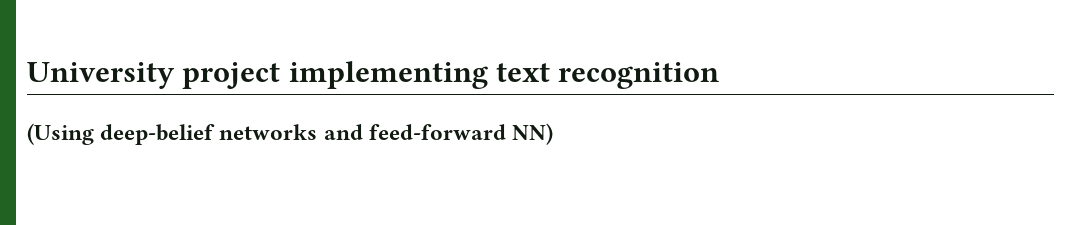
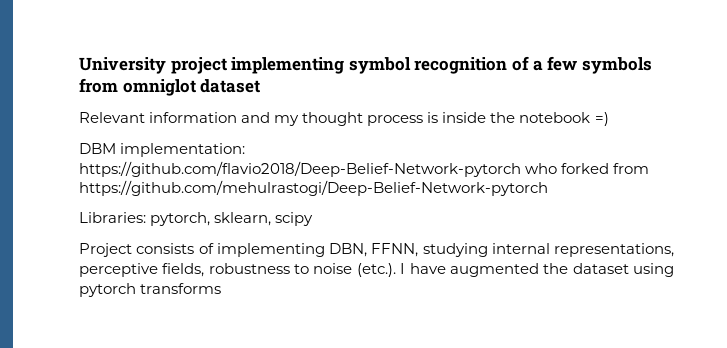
[496,63,551,82] text -> [348,57,411,74] symbol
[27,123,554,145] // (Using deep-belief networks and feed-forward NN) -> [511,56,652,74] [79,78,261,96] [79,112,609,126] [79,143,246,157] [79,161,650,177] [79,180,548,196] [79,212,314,226] [79,243,674,257] [79,263,675,277] [79,283,222,297] of a few symbols from omniglot dataset // Relevant information and my thought process is inside the notebook =) // DBM implementation: https://github.com/flavio2018/Deep-Belief-Network-pytorch who forked from https://github.com/mehulrastogi/Deep-Belief-Network-pytorch // Libraries: pytorch, sklearn, scipy // Project consists of implementing DBN, FFNN, studying internal representations, perceptive fields, robustness to noise (etc.). I have augmented the dataset using pytorch transforms

